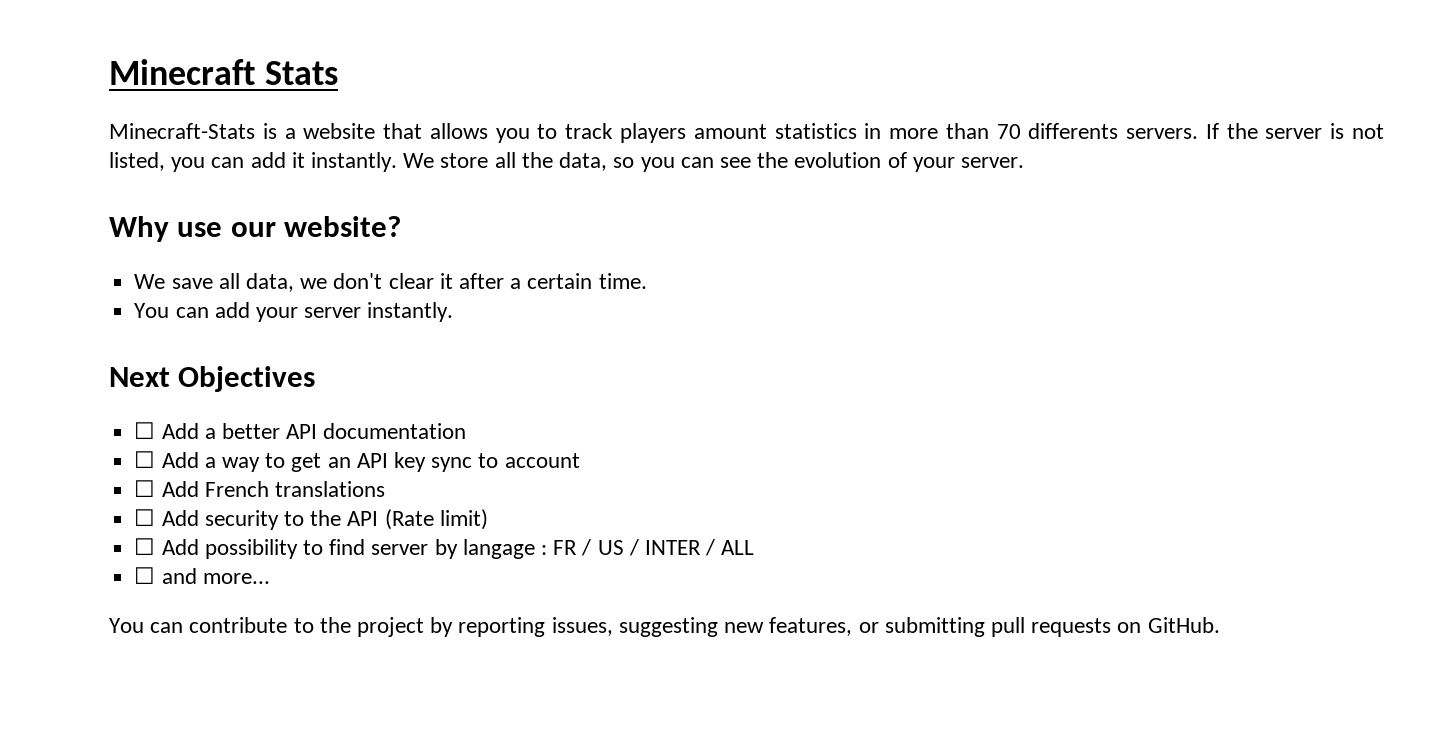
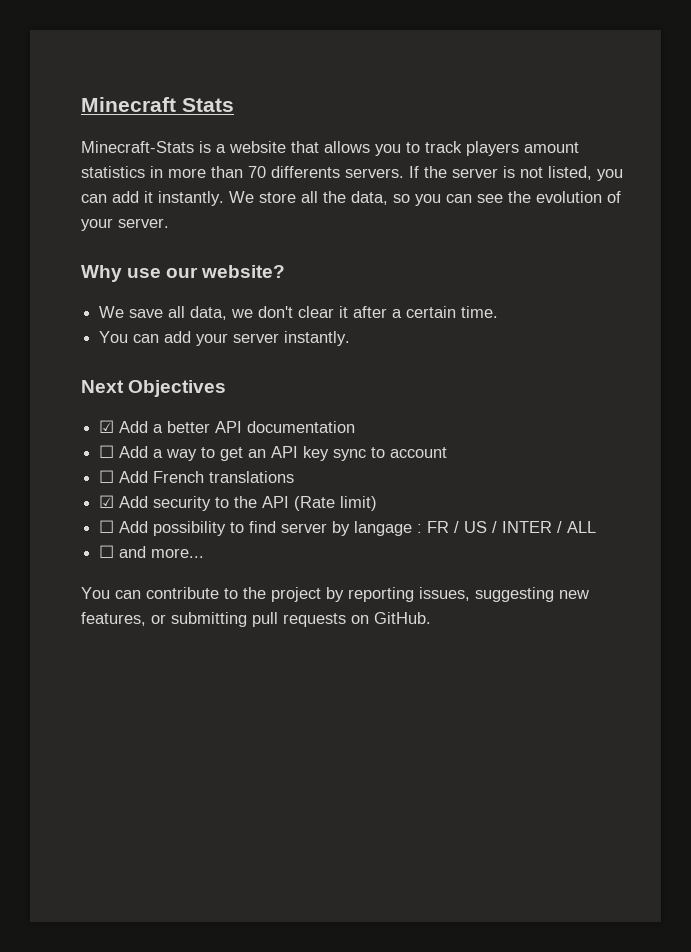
[134,422,156,439] ☐ -> [99,420,115,433] ☑
[134,509,156,526] ☐ -> [99,495,115,508] ☑

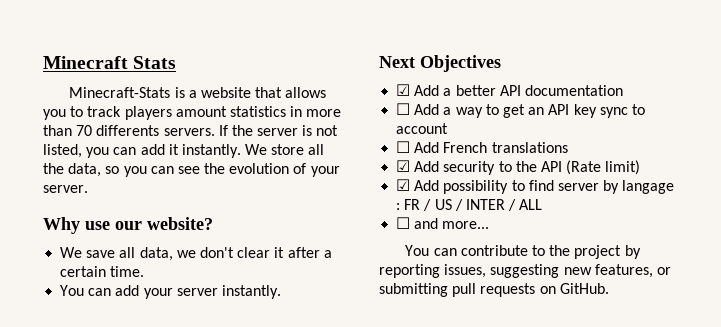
[99,520,115,533] ☐ -> [396,179,411,191] ☑

